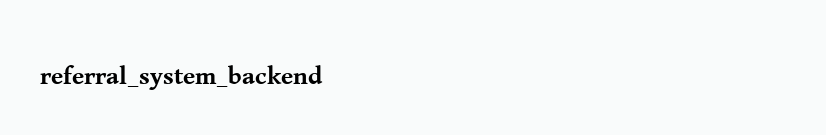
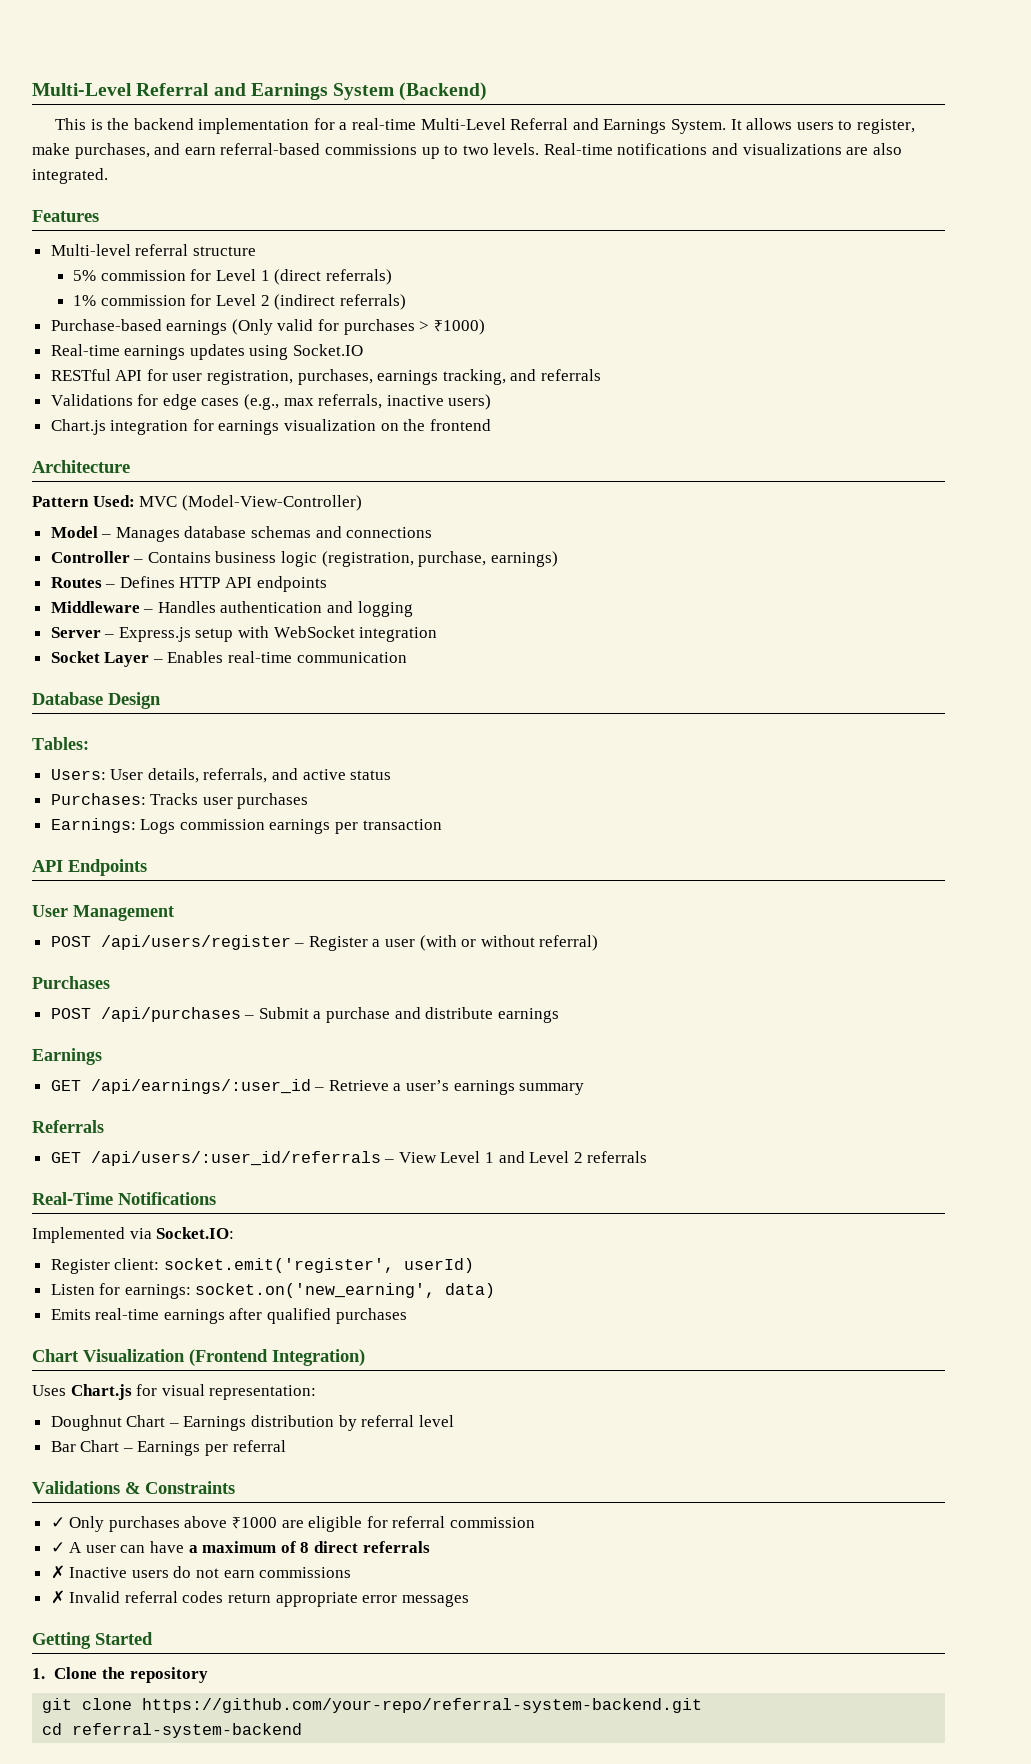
[40,65,323,90] referral_system_backend -> [32,82,488,101] [54,118,915,134] [32,143,902,159] [32,168,108,184] [32,210,99,222] [50,244,256,256] [73,269,392,285] [73,294,406,310] [50,319,485,335] [50,344,364,360] [50,369,602,385] [50,394,492,410] [50,419,491,435] [32,460,130,473] [32,495,362,511] [50,526,433,542] [50,551,558,567] [50,576,327,592] [50,601,413,617] [50,626,438,642] [50,651,407,667] [32,692,161,709] [32,737,89,750] [50,768,392,783] [50,793,309,809] [50,818,442,834] [32,859,147,876] [32,905,174,921] [50,935,599,951] [32,976,110,989] [50,1007,559,1023] [32,1048,102,1065] [50,1079,585,1095] [32,1120,104,1133] [50,1151,648,1166] [32,1192,216,1205] [32,1227,235,1243] [50,1258,474,1274] [50,1283,496,1299] [50,1308,407,1324] [32,1349,365,1366] [32,1384,317,1400] [50,1415,454,1431] [50,1440,286,1456] [32,1481,235,1494] [50,1516,536,1532] [50,1541,430,1553] [50,1565,352,1579] [50,1590,469,1607] [32,1632,153,1649] [32,1667,208,1683] [42,1698,703,1713] [42,1723,303,1738] Multi-Level Referral and Earnings System (Backend) // This is the backend implementation for a real-time Multi-Level Referral and Earnings System. It allows users to register, make purchases, and earn referral-based commissions up to two levels. Real-time notifications and visualizations are also integrated. // Features // Multi-level referral structure // 5% commission for Level 1 (direct referrals) // 1% commission for Level 2 (indirect referrals) // Purchase-based earnings (Only valid for purchases > ₹1000) // Real-time earnings updates using Socket.IO // RESTful API for user registration, purchases, earnings tracking, and referrals // Validations for edge cases (e.g., max referrals, inactive users) // Chart.js integration for earnings visualization on the frontend // Architecture // Pattern Used: MVC (Model-View-Controller) // Model – Manages database schemas and connections // Controller – Contains business logic (registration, purchase, earnings) // Routes – Defines HTTP API endpoints // Middleware – Handles authentication and logging // Server – Express.js setup with WebSocket integration // Socket Layer – Enables real-time communication // Database Design // Tables: // Users: User details, referrals, and active status // Purchases: Tracks user purchases // Earnings: Logs commission earnings per transaction // API Endpoints // User Management // POST /api/users/register – Register a user (with or without referral) // Purchases // POST /api/purchases – Submit a purchase and distribute earnings // Earnings // GET /api/earnings/:user_id – Retrieve a user’s earnings summary // Referrals // GET /api/users/:user_id/referrals – View Level 1 and Level 2 referrals // Real-Time Notifications // Implemented via Socket.IO: // Register client: socket.emit('register', userId) // Listen for earnings: socket.on('new_earning', data) // Emits real-time earnings after qualified purchases // Chart Visualization (Frontend Integration) // Uses Chart.js for visual representation: // Doughnut Chart – Earnings distribution by referral level // Bar Chart – Earnings per referral // Validations & Constraints // ✓ Only purchases above ₹1000 are eligible for referral commission // ✓ A user can have a maximum of 8 direct referrals // ✗ Inactive users do not earn commissions // ✗ Invalid referral codes return appropriate error messages // Getting Started // 1. Clone the repository // git clone https://github.com/your-repo/referral-system-backend.git // cd referral-system-backend

